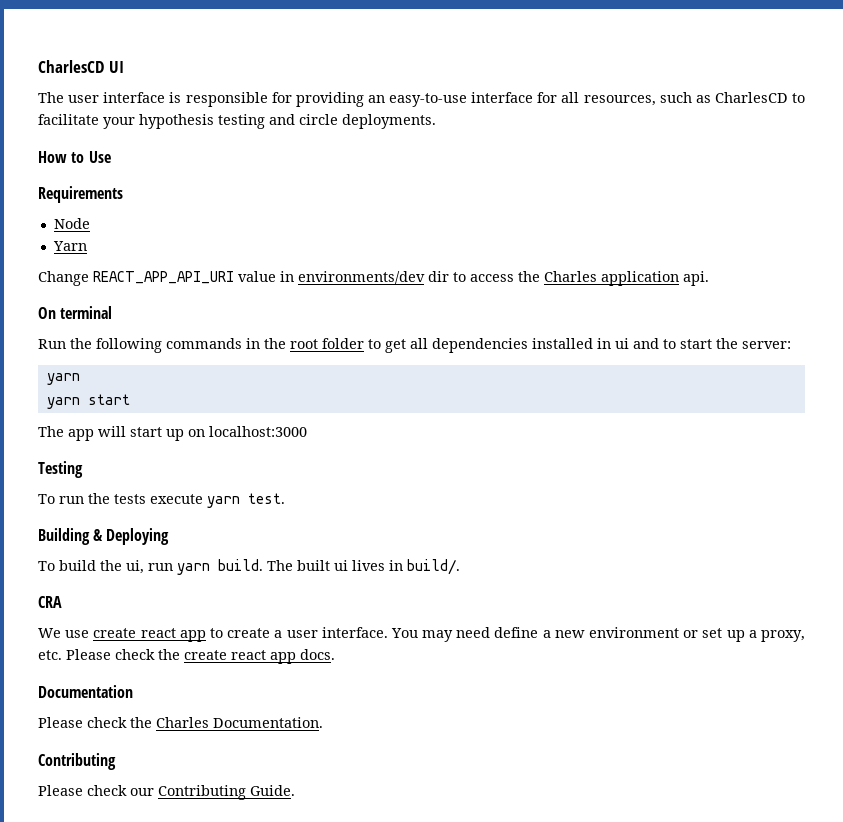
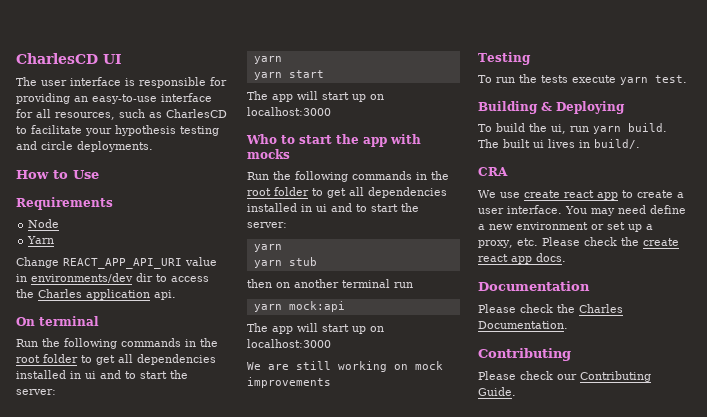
(307, 431) none -> [246,134,421,147] [247,149,290,159] [247,171,449,182] [247,187,447,198] [247,203,419,212] [247,222,287,228] [253,244,282,252] [253,257,317,268] [247,279,413,288] [253,301,345,312] [247,323,384,334] [247,339,331,348] [247,361,443,372] [247,377,331,388] // Who to start the app with mocks // Run the following commands in the root folder to get all dependencies installed in ui and to start the server: // yarn // yarn stub // then on another terminal run // yarn mock:api // The app will start up on localhost:3000 // We are still working on mock improvements

